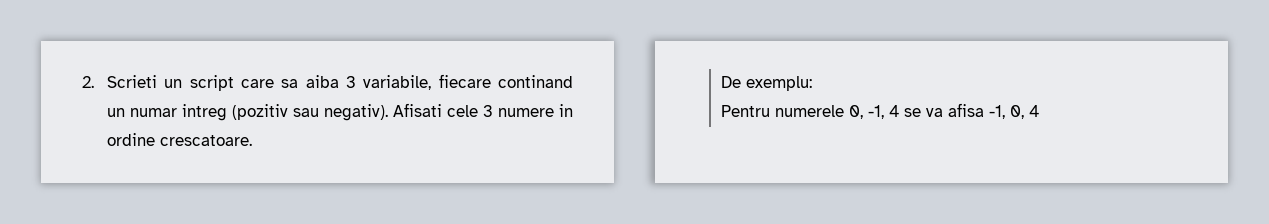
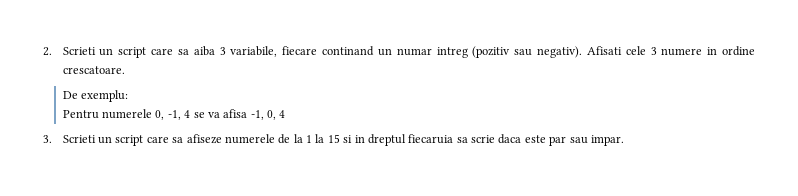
(1039, 111) none -> [43,134,624,146] // 3. Scrieti un script care sa afiseze numerele de la 1 la 15 si in dreptul fiecaruia sa scrie daca este par sau impar.

